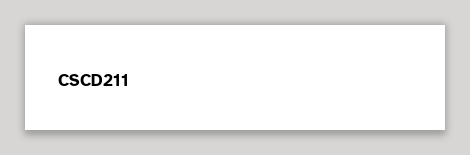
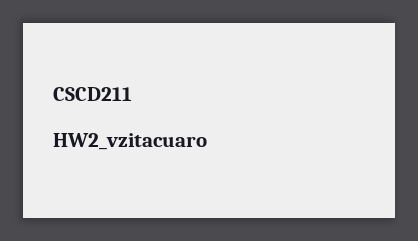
(129, 80) none -> [53,133,207,150] // HW2_vzitacuaro

